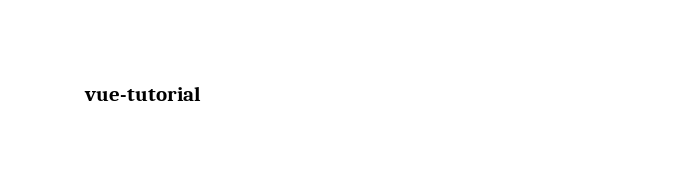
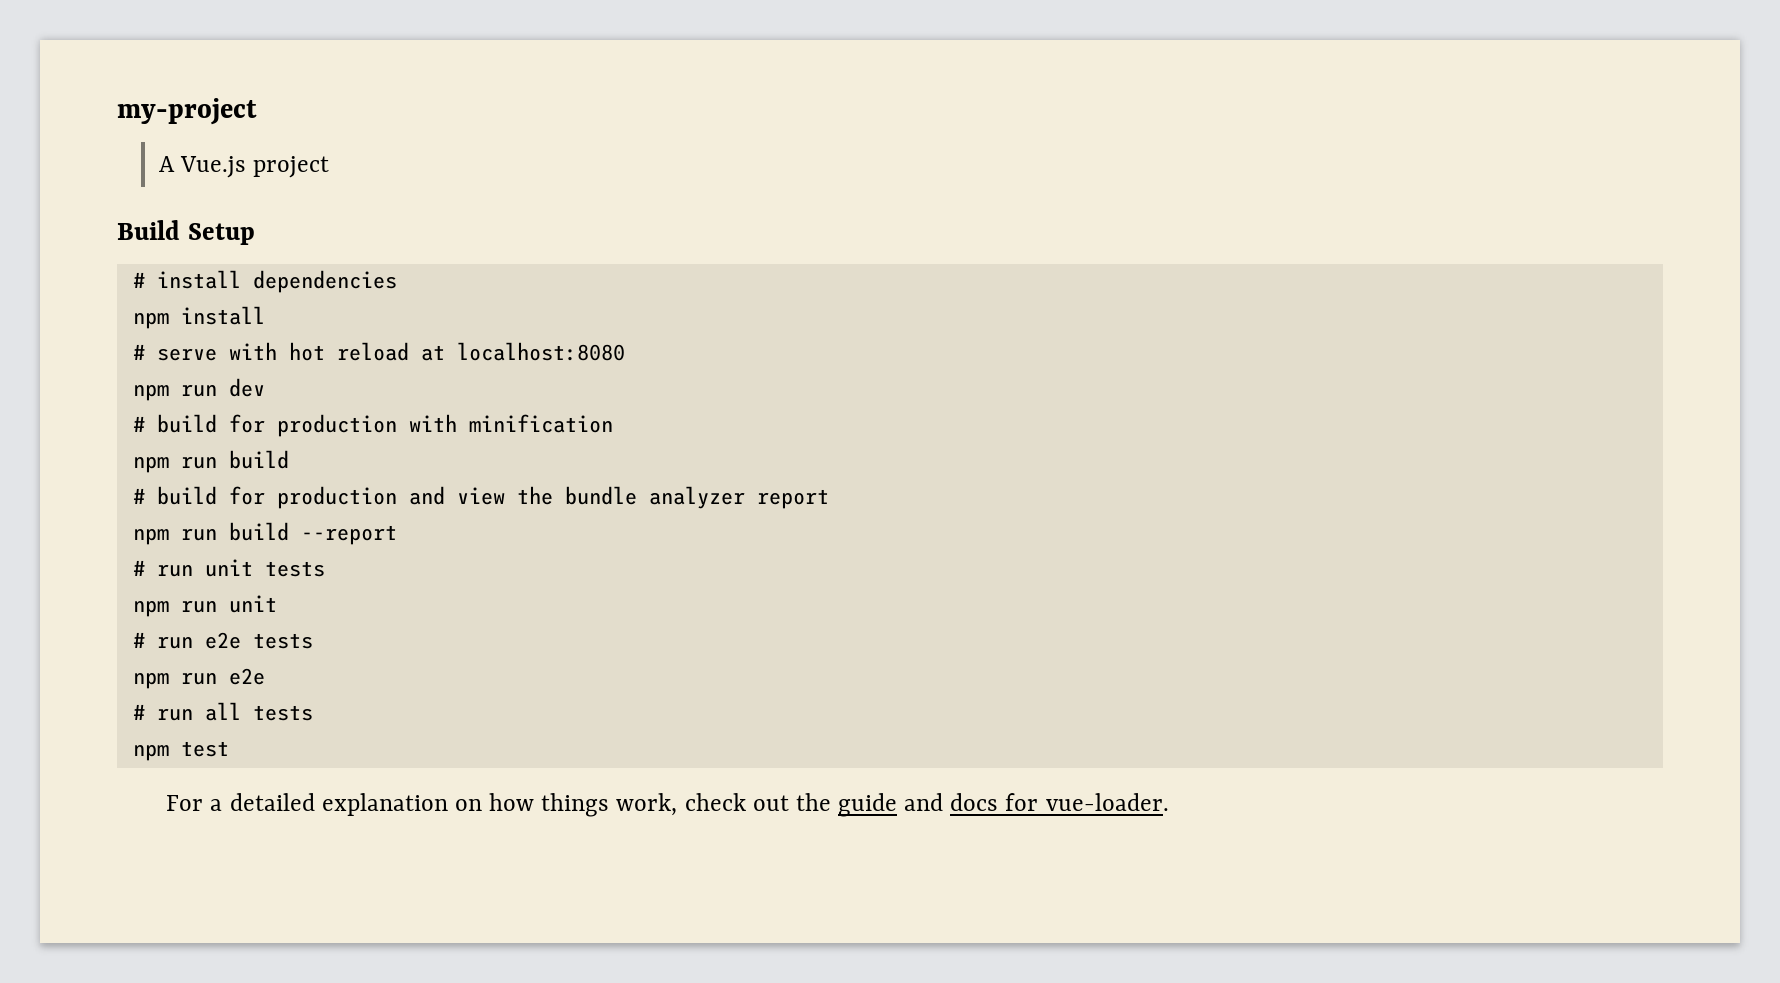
[84,86,201,101] vue-tutorial -> [117,98,257,125] [159,156,330,178] [117,220,255,245] [132,270,397,293] [132,306,265,329] [132,342,625,361] [132,378,265,401] [132,414,613,437] [132,450,289,473] [132,486,829,509] [132,522,397,545] [132,559,325,577] [132,595,277,617] [132,632,313,649] [132,668,265,689] [132,702,313,721] [132,741,229,761] [166,793,1169,817] my-project // A Vue.js project // Build Setup // # install dependencies // npm install // # serve with hot reload at localhost:8080 // npm run dev // # build for production with minification // npm run build // # build for production and view the bundle analyzer report // npm run build --report // # run unit tests // npm run unit // # run e2e tests // npm run e2e // # run all tests // npm test // For a detailed explanation on how things work, check out the guide and docs for vue-loader.

